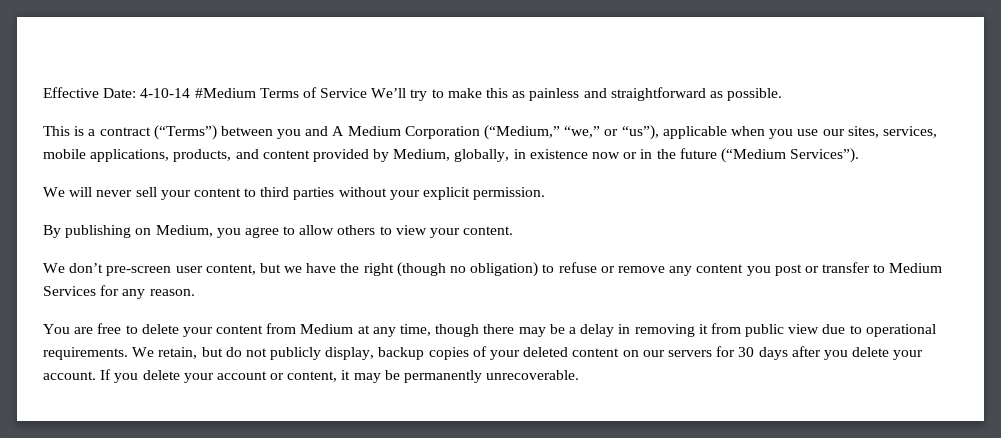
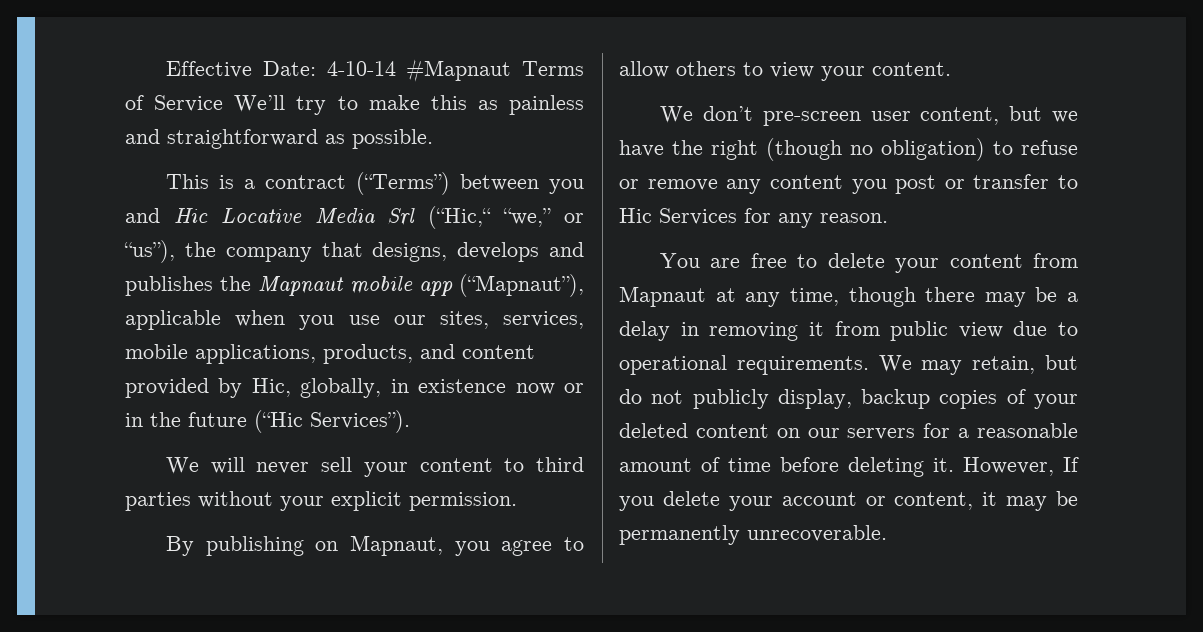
[194,88,256,98] #Medium -> [406,59,512,82] #Mapnaut
[332,125,659,140] A Medium Corporation (“Medium,” “we,” or “us”), -> [173,206,584,229] [124,240,584,263] [125,274,584,297] Hic Locative Media Srl (“Hic,“ “we,” or “us”), the company that designs, develops and publishes the Mapnaut mobile app (“Mapnaut”),
[393,149,451,161] Medium, -> [251,378,291,397] Hic,
[720,148,786,163] (“Medium -> [254,410,303,433] (“Hic
[155,225,213,237] Medium, -> [350,535,444,556] Mapnaut,
[889,263,943,273] Medium -> [619,208,652,223] Hic
[300,324,354,334] Medium -> [619,286,706,307] Mapnaut
(155, 352) none -> [921,360,963,375] may
[738,346,924,360] [43,371,96,380] 30 days after you delete your account. -> [958,423,1078,438] [619,457,1054,477] a reasonable amount of time before deleting it. However,

